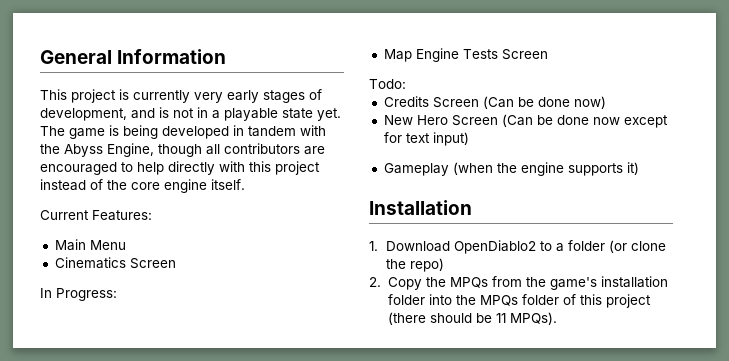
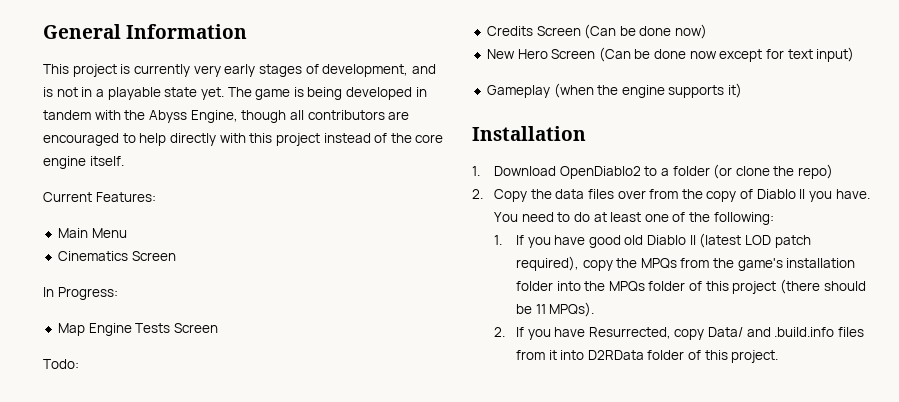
(446, 282) none -> [555,189,870,202] [493,212,774,225] [493,233,811,248] [515,256,638,271] data files over from the copy of Diablo II you have. You need to do at least one of the following: // 1. If you have good old Diablo II (latest LOD patch required), copy the
(557, 318) none -> [493,327,865,340] [515,350,779,363] // 2. If you have Resurrected, copy Data/ and .build.info files from it into D2RData folder of this project.

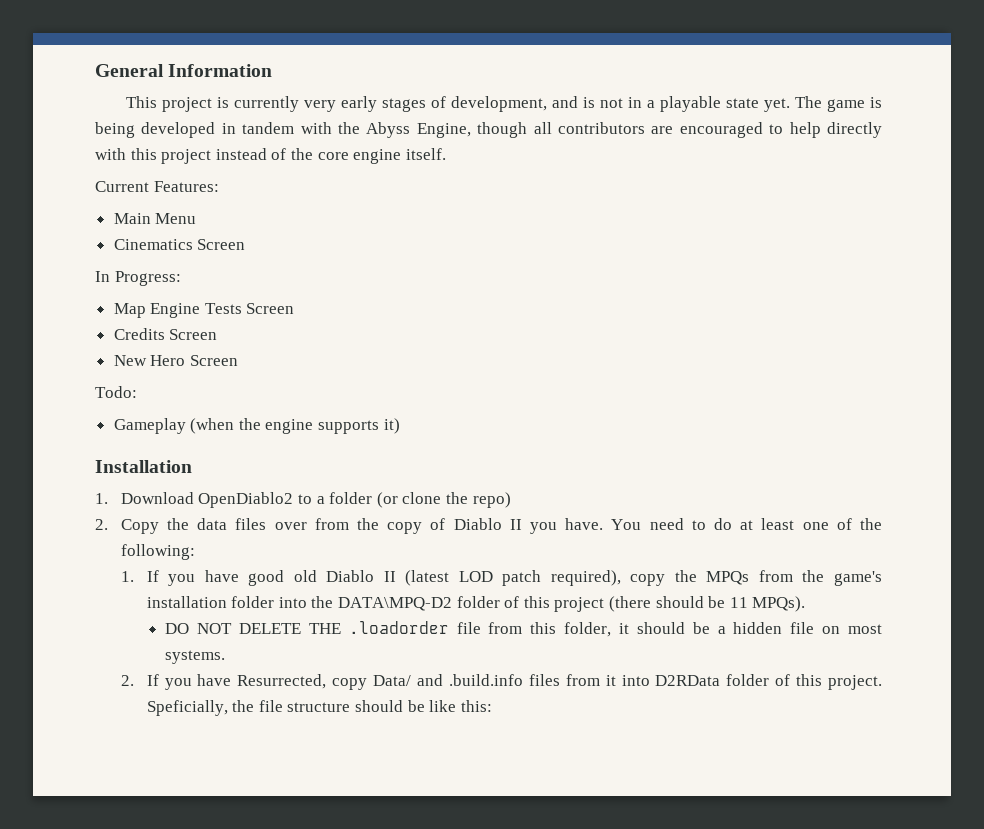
[43,359,79,369] // Todo: -> (295, 308) none
[584,24,708,39] (Can be done now) -> (218, 334) none
[598,47,855,62] (Can be done now except for text input) -> [95,386,137,398] // Todo:
[608,281,645,292] MPQs -> [337,597,452,611] DATA\MPQ-D2
(595, 309) none -> [165,621,883,637] [165,650,226,664] // DO NOT DELETE THE .loadorder file from this folder, it should be a hidden file on most systems.
(779, 356) none -> [146,700,492,716] Speficially, the file structure should be like this:

